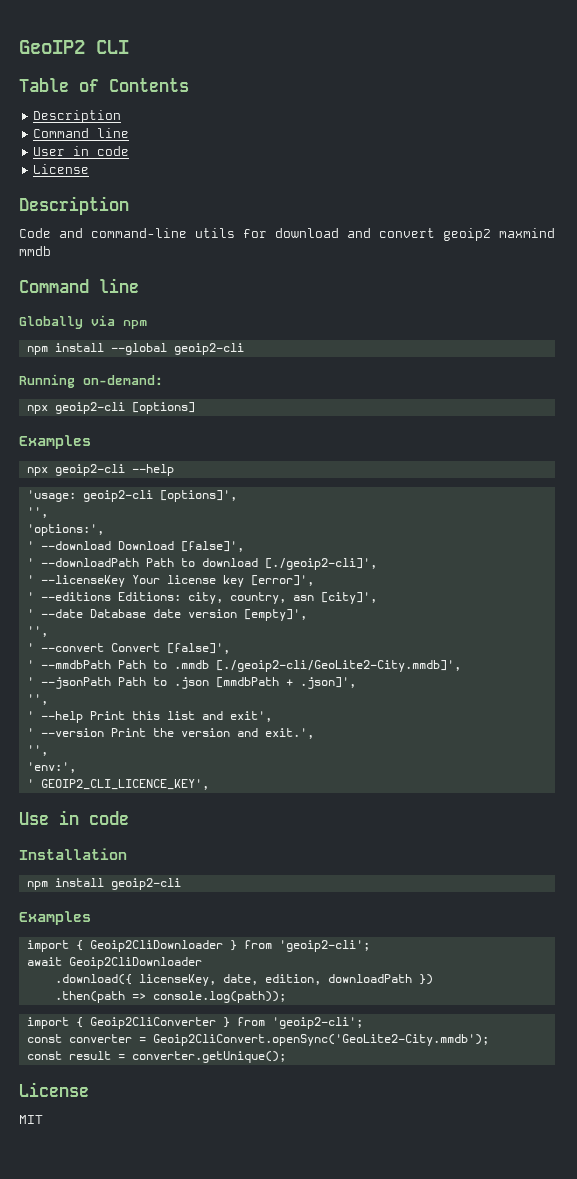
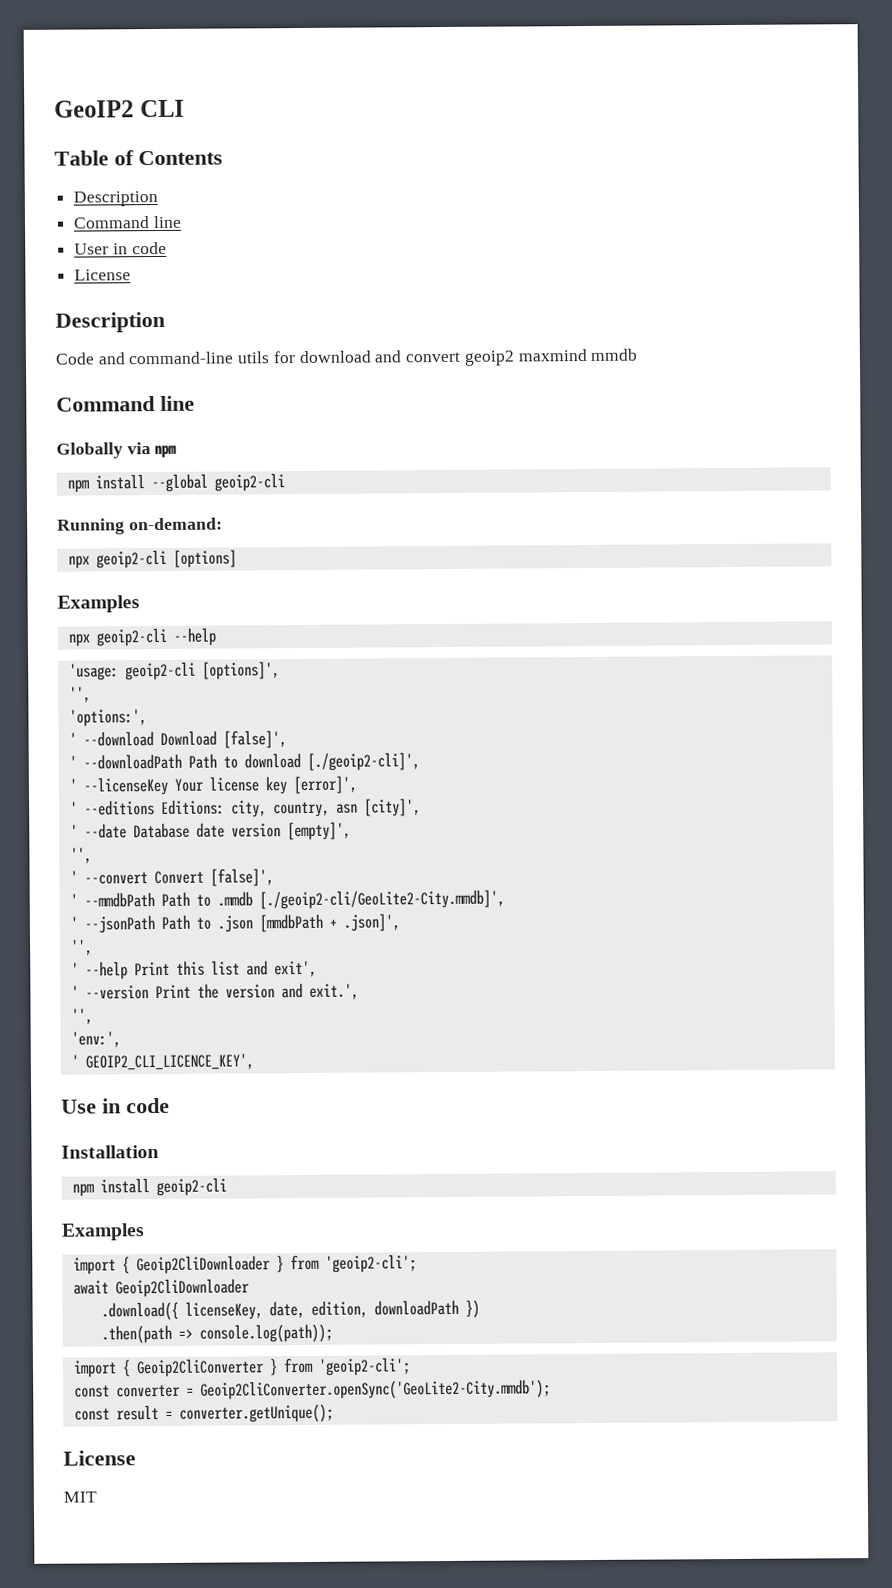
[152,1034,489,1046] Geoip2CliConvert.openSync('GeoLite2-City.mmdb'); -> [199,1379,551,1400] Geoip2CliConverter.openSync('GeoLite2-City.mmdb');

